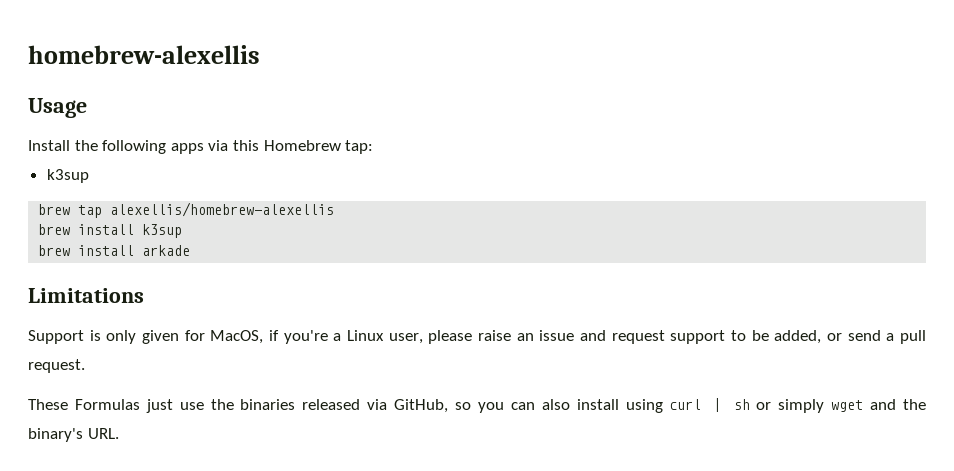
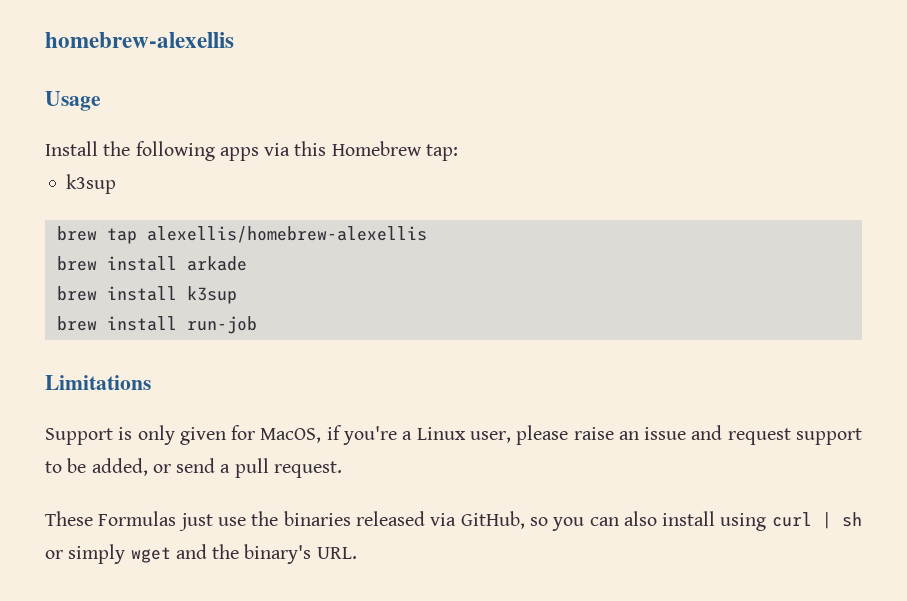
(335, 209) none -> [56,256,247,271] // brew install arkade
[142,245,191,256] arkade -> [186,316,257,334] run-job

